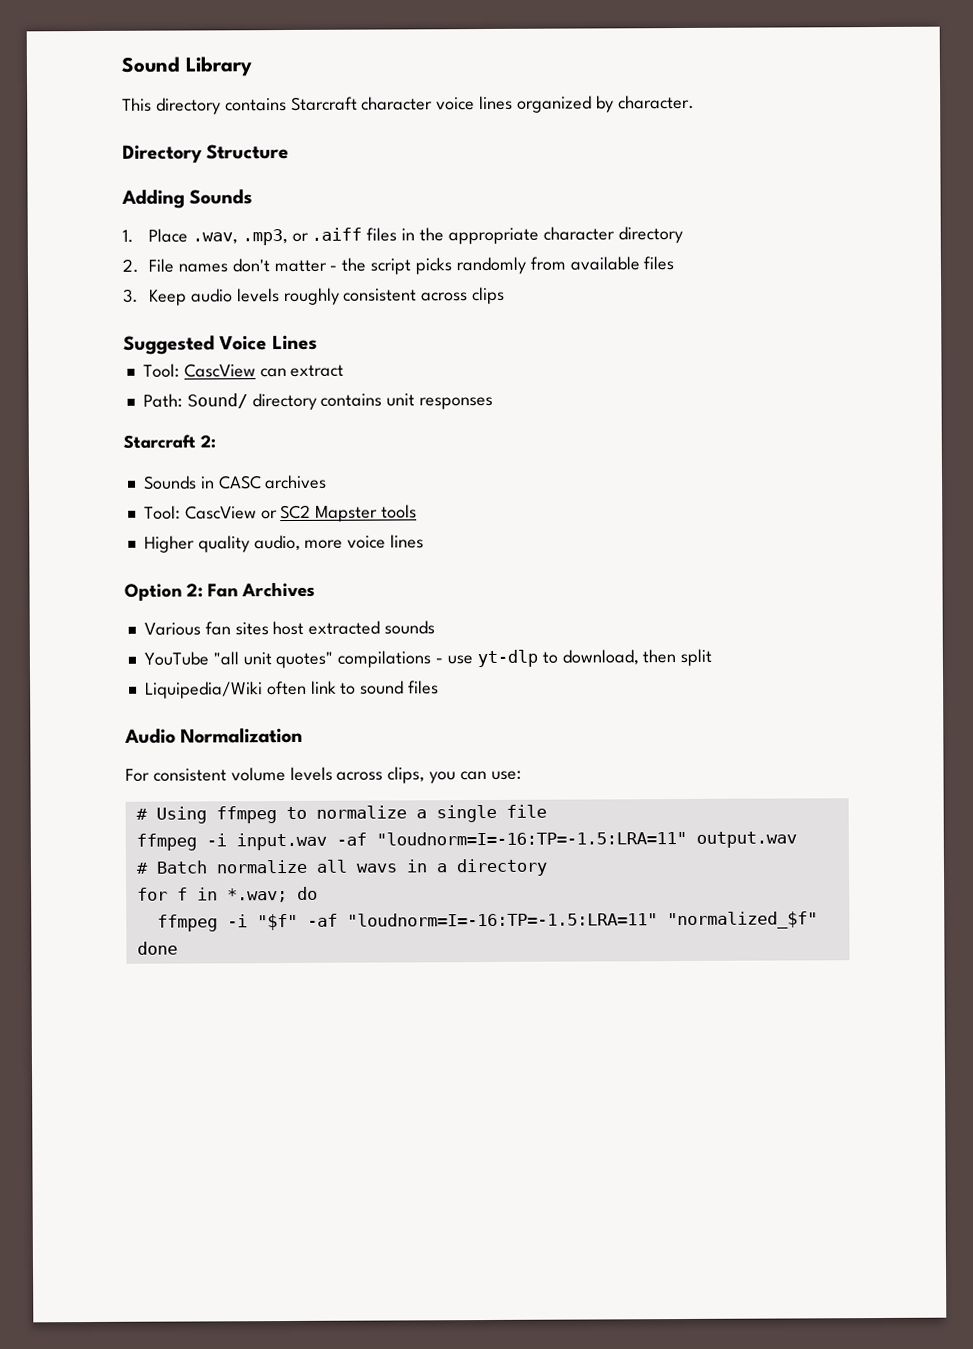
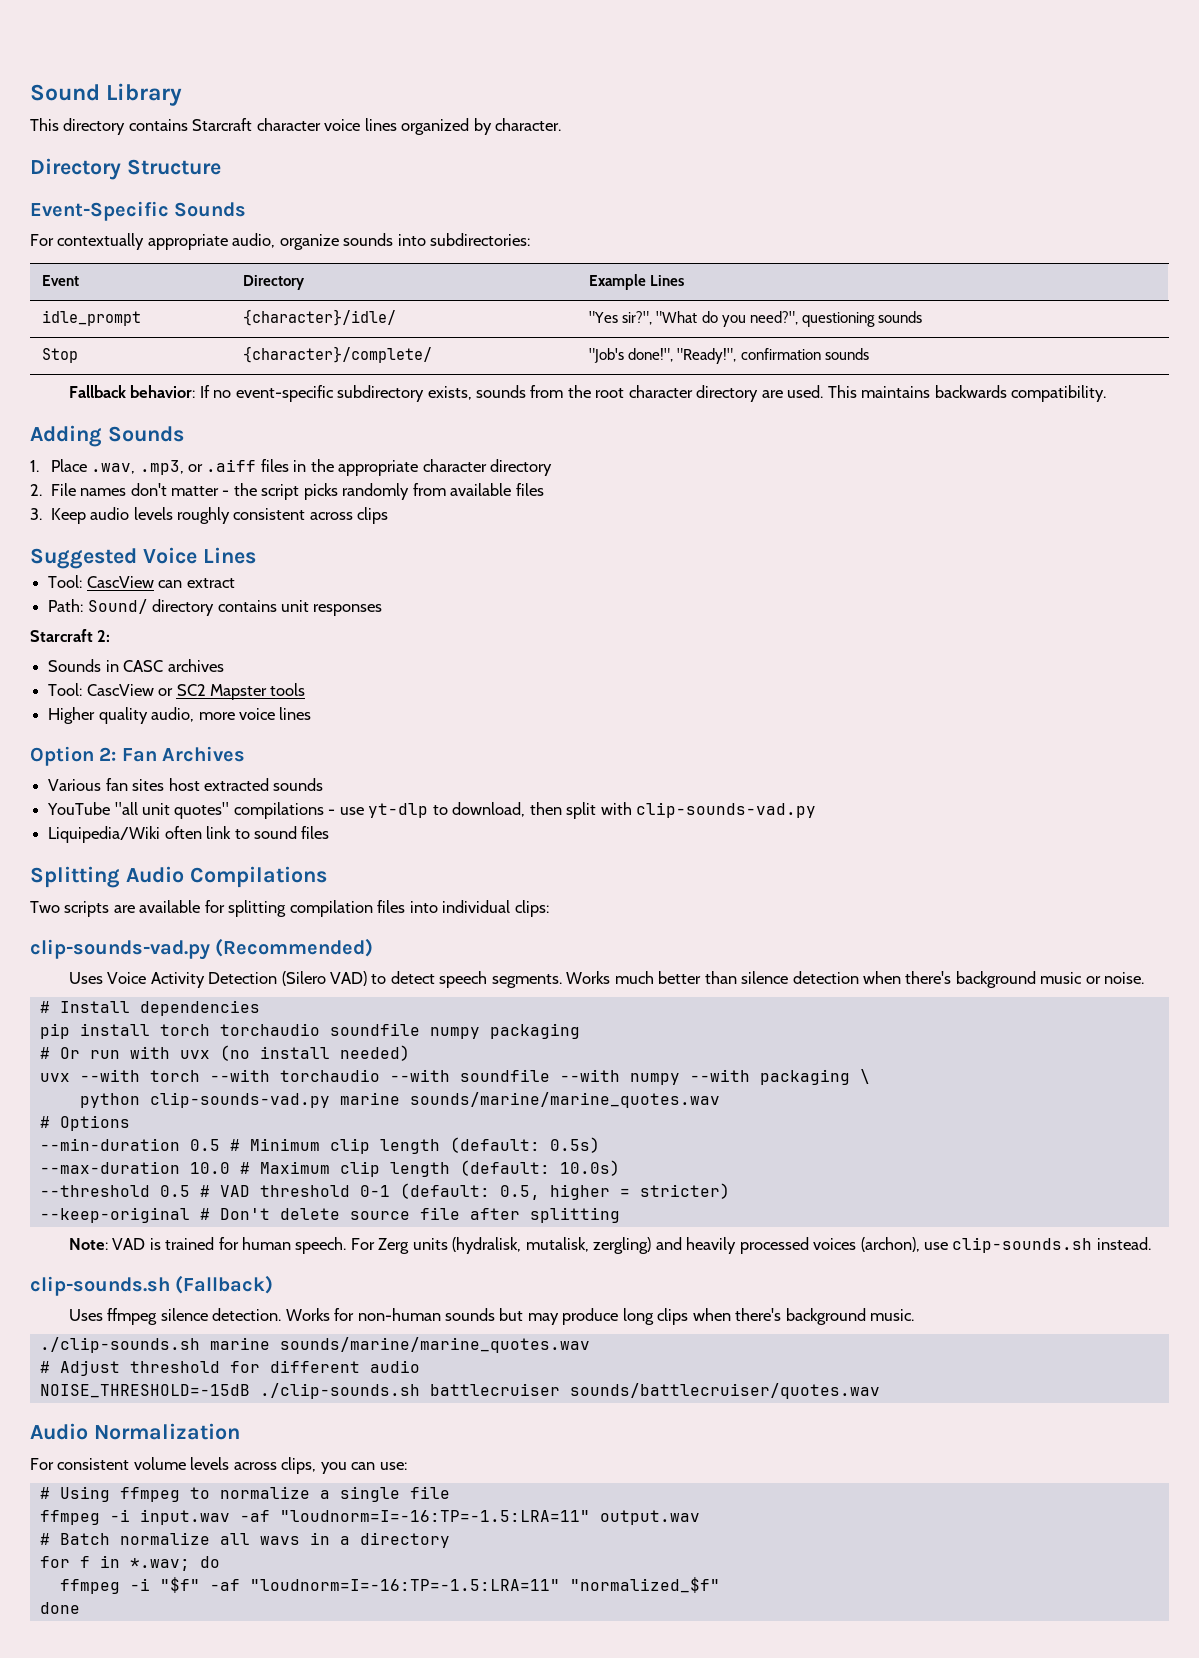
(290, 151) none -> [30,201,247,221] [30,233,531,250] [42,275,80,286] [243,275,306,290] [589,274,685,290] [42,310,142,326] [243,309,397,326] [589,311,922,327] [42,348,79,363] [243,346,433,363] [589,348,869,364] [68,385,1106,402] // Event-Specific Sounds // For contextually appropriate audio, organize sounds into subdirectories: // Event | Directory | Example Lines // idle_prompt | {character}/idle/ | "Yes sir?", "What do you need?", questioning sounds // Stop | {character}/complete/ | "Job's done!", "Ready!", confirmation sounds // Fallback behavior: If no event-specific subdirectory exists, sounds from the root character directory are used. This maintains backwards compatibility.
(713, 657) none -> [600,802,817,818] with clip-sounds-vad.py
(440, 687) none -> [30,866,327,888] [30,900,549,917] [30,938,374,960] [68,971,1145,988] [39,1000,260,1016] [39,1023,580,1039] [39,1045,410,1061] [39,1069,870,1085] [79,1092,720,1108] [39,1115,130,1131] [39,1137,600,1154] [39,1160,620,1177] [39,1183,730,1200] [39,1207,620,1223] [68,1237,1151,1254] [30,1275,274,1296] [68,1308,915,1325] [39,1337,590,1353] [39,1360,420,1376] [39,1383,880,1399] // Splitting Audio Compilations // Two scripts are available for splitting compilation files into individual clips: // clip-sounds-vad.py (Recommended) // Uses Voice Activity Detection (Silero VAD) to detect speech segments. Works much better than silence detection when there's background music or noise. // # Install dependencies // pip install torch torchaudio soundfile numpy packaging // # Or run with uvx (no install needed) // uvx --with torch --with torchaudio --with soundfile --with numpy --with packaging \ // python clip-sounds-vad.py marine sounds/marine/marine_quotes.wav // # Options // --min-duration 0.5 # Minimum clip length (default: 0.5s) // --max-duration 10.0 # Maximum clip length (default: 10.0s) // --threshold 0.5 # VAD threshold 0-1 (default: 0.5, higher = stricter) // --keep-original # Don't delete source file after splitting // Note: VAD is trained for human speech. For Zerg units (hydralisk, mutalisk, zergling) and heavily processed voices (archon), use clip-sounds.sh instead. // clip-sounds.sh (Fallback) // Uses ffmpeg silence detection. Works for non-human sounds but may produce long clips when there's background music. // ./clip-sounds.sh marine sounds/marine/marine_quotes.wav // # Adjust threshold for different audio // NOISE_THRESHOLD=-15dB ./clip-sounds.sh battlecruiser sounds/battlecruiser/quotes.wav

